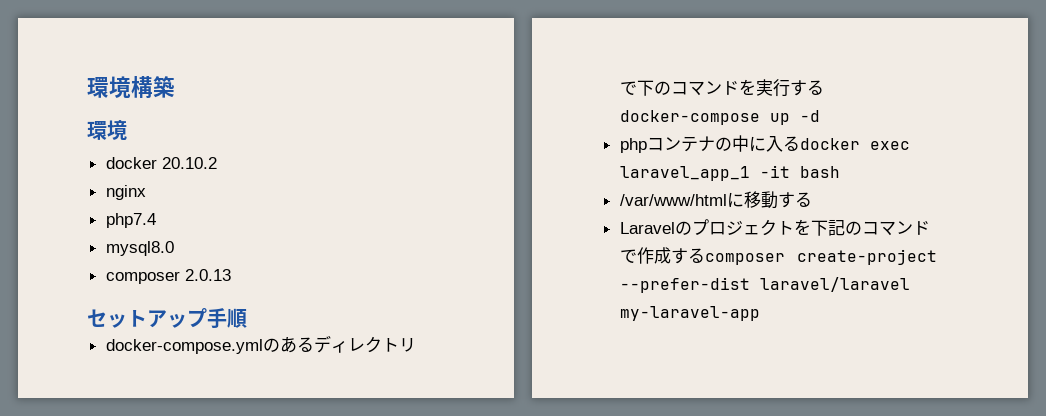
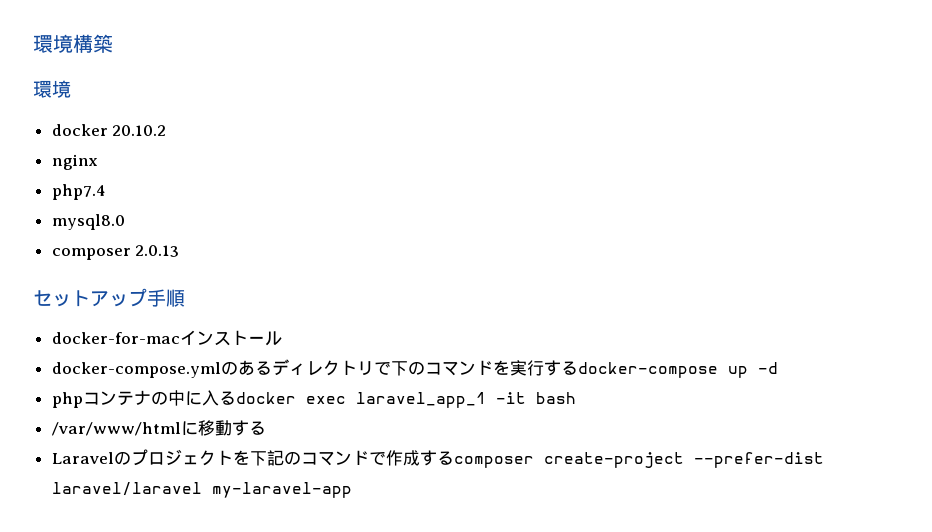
(247, 318) none -> [51,330,282,346] // docker-for-macインストール

